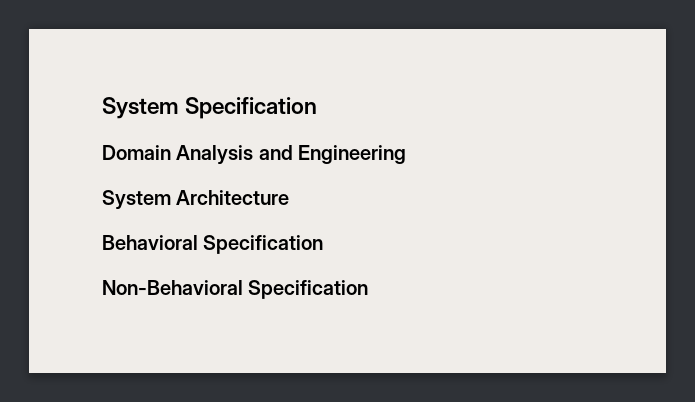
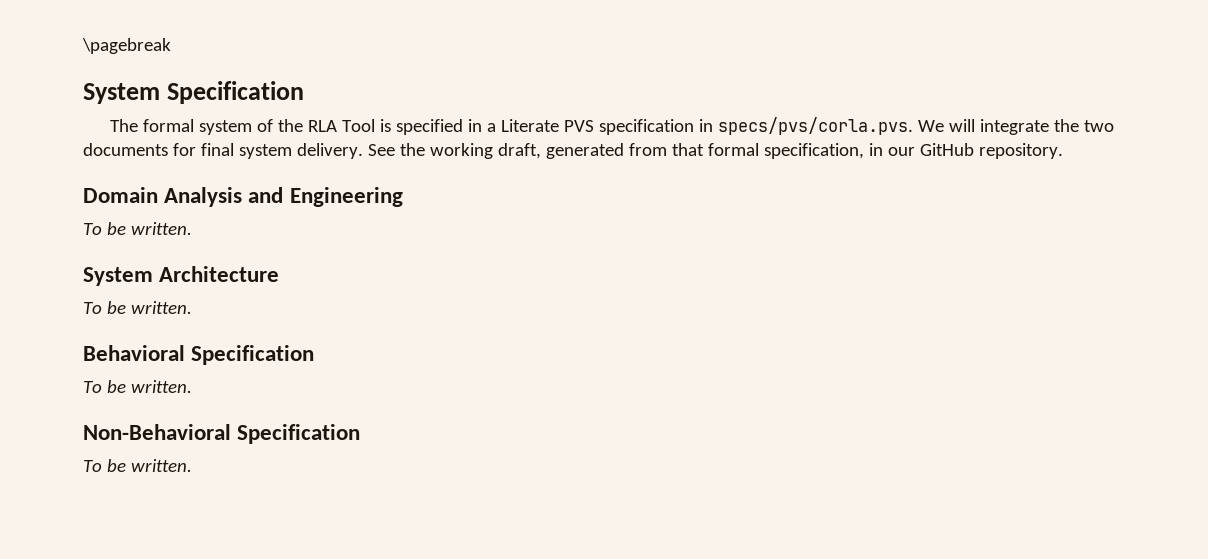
(102, 108) none -> [82,38,171,54] \pagebreak //
(318, 108) none -> [110,117,1115,135] [83,143,1063,159] // The formal system of the RLA Tool is specified in a Literate PVS specification in specs/pvs/corla.pvs. We will integrate the two documents for final system delivery. See the working draft, generated from that formal specification, in our GitHub repository.
(407, 154) none -> [83,222,192,235] // To be written.
(290, 197) none -> [83,301,192,314] // To be written.
(324, 244) none -> [83,380,192,393] // To be written.
(369, 289) none -> [83,459,192,472] // To be written.

